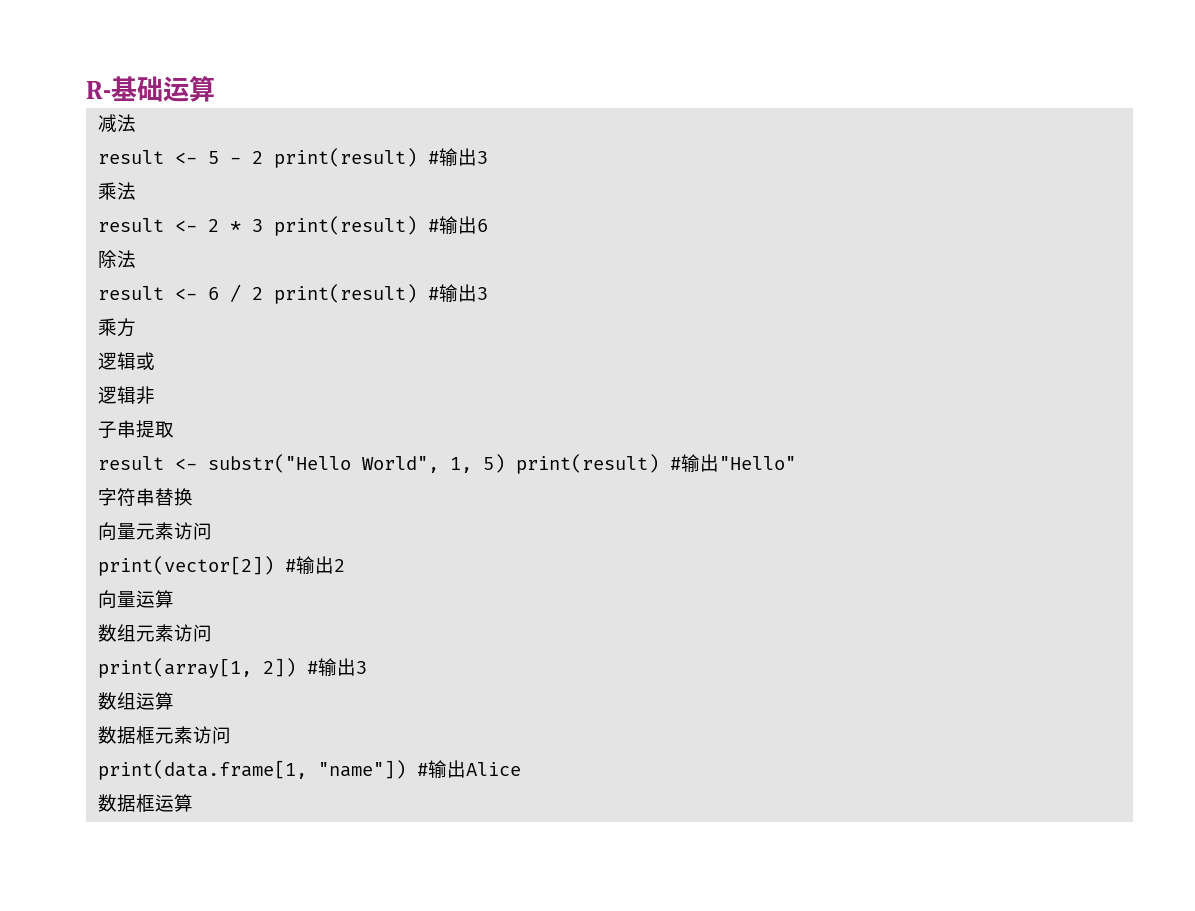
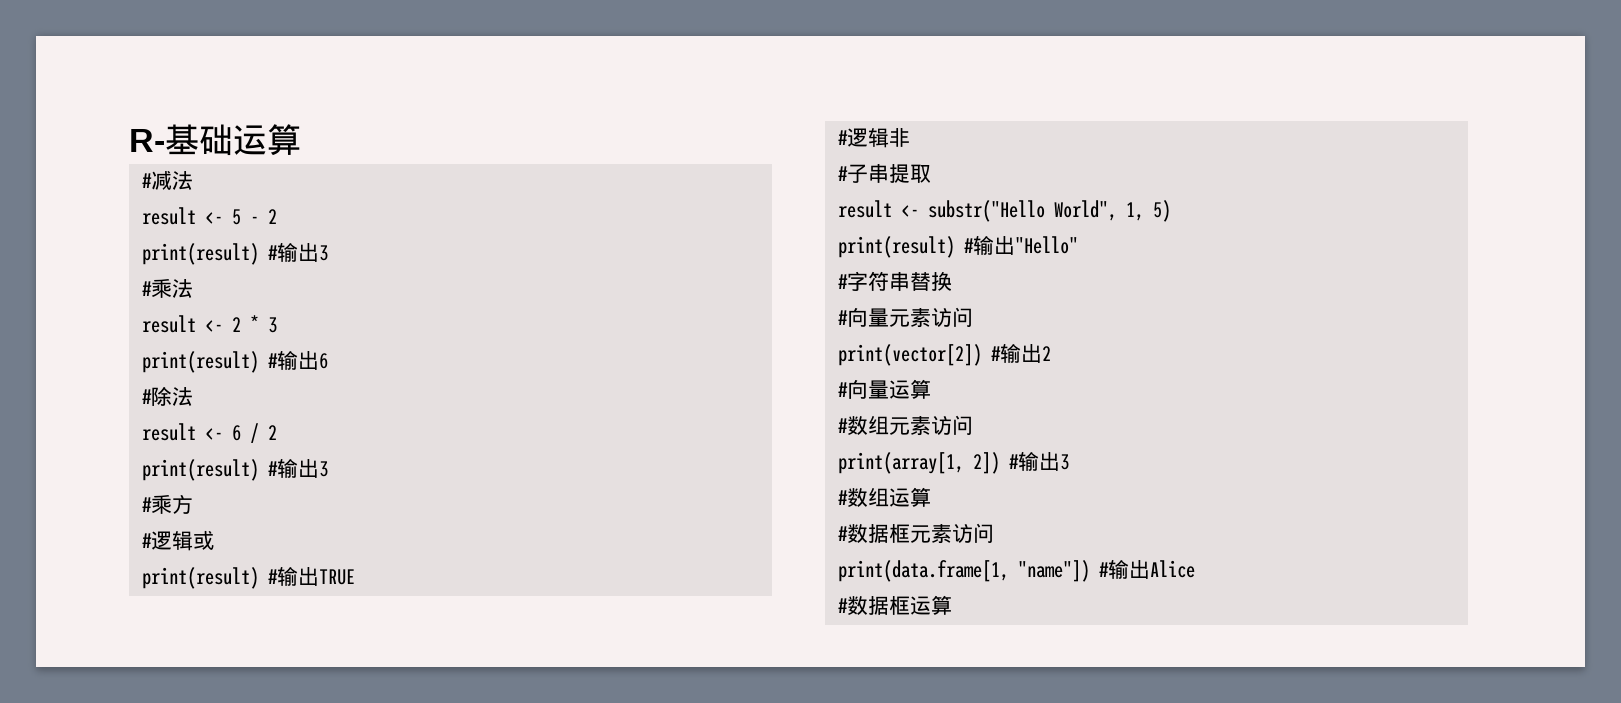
(215, 89) none -> [141,173,152,188] #
[274,148,488,168] print(result) #输出3 // -> [141,242,328,265] [141,281,152,296] // print(result) #输出3 // #
(263, 225) none -> (277, 325) //
(488, 225) none -> [141,389,152,404] #
[274,284,488,304] print(result) #输出3 // -> [141,458,328,481] [141,497,152,512] // print(result) #输出3 // #
(136, 327) none -> [141,533,152,548] #
(155, 361) none -> [141,566,355,589] [837,130,848,145] print(result) #输出TRUE // #
(155, 395) none -> [837,166,848,181] #
(505, 463) none -> (1171, 211) //
(796, 463) none -> [837,274,848,289] #
(193, 497) none -> [837,310,848,325] #
(345, 565) none -> [837,382,848,397] #
(174, 599) none -> [837,418,848,433] #
(367, 667) none -> [837,490,848,505] #
(174, 701) none -> [837,526,848,541] #
(521, 769) none -> [837,598,848,613] #

